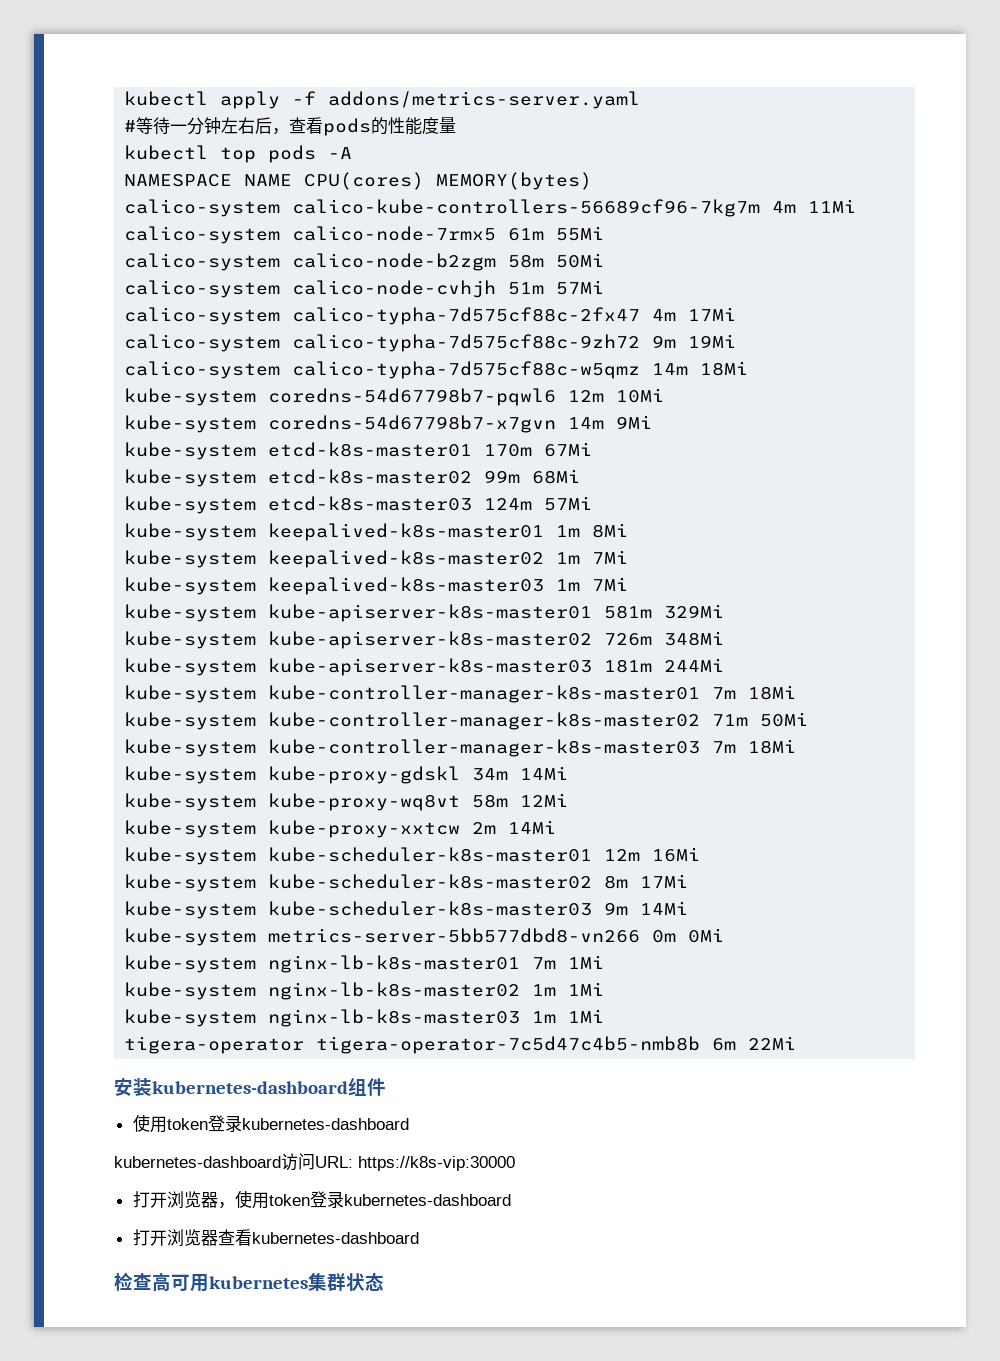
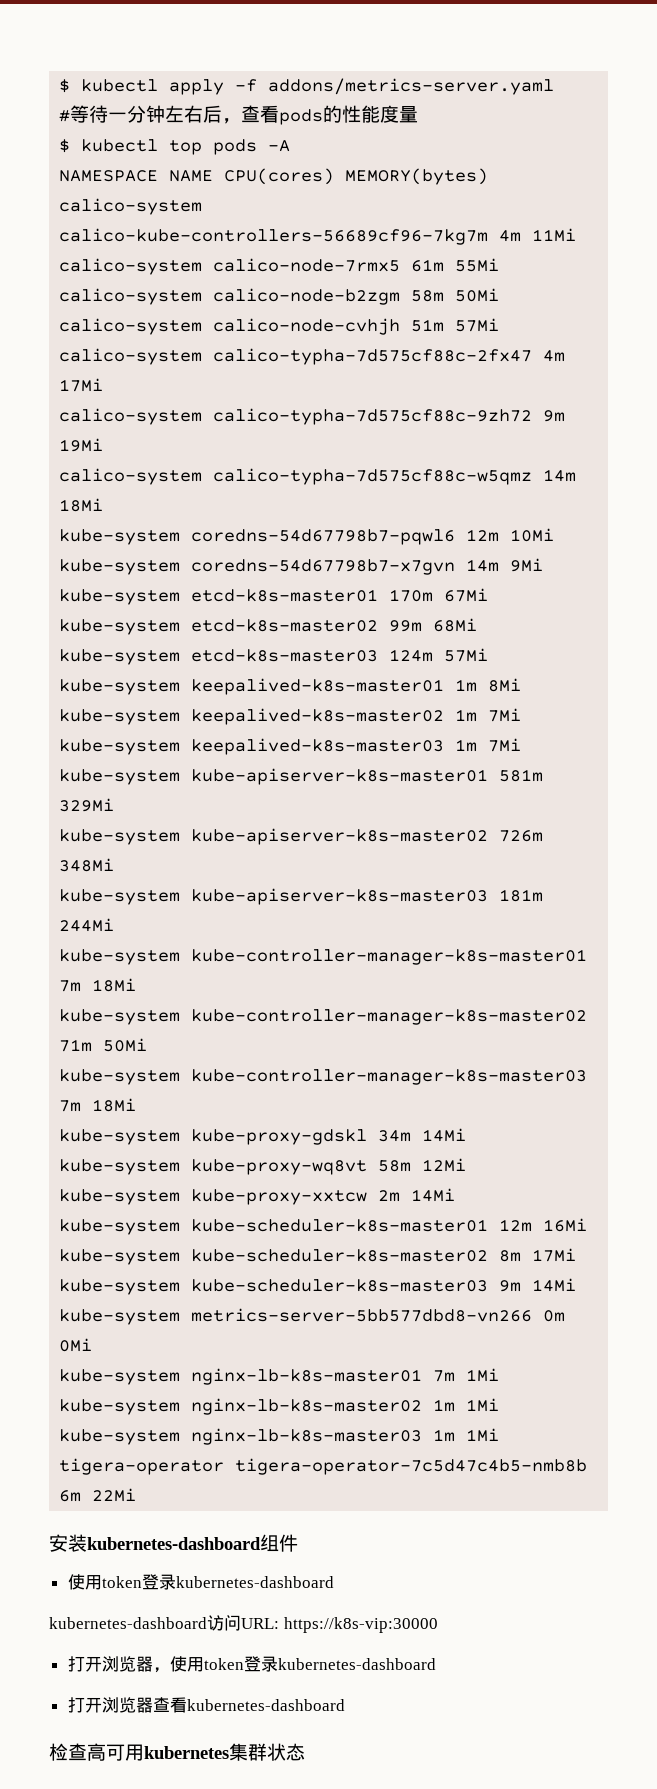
(124, 98) none -> [59,79,71,93] $
(457, 125) none -> [59,139,71,153] $

